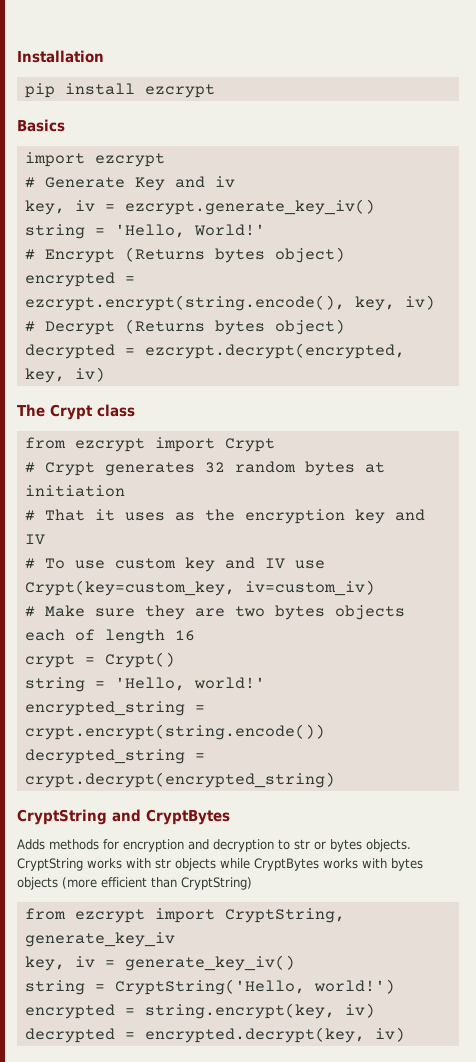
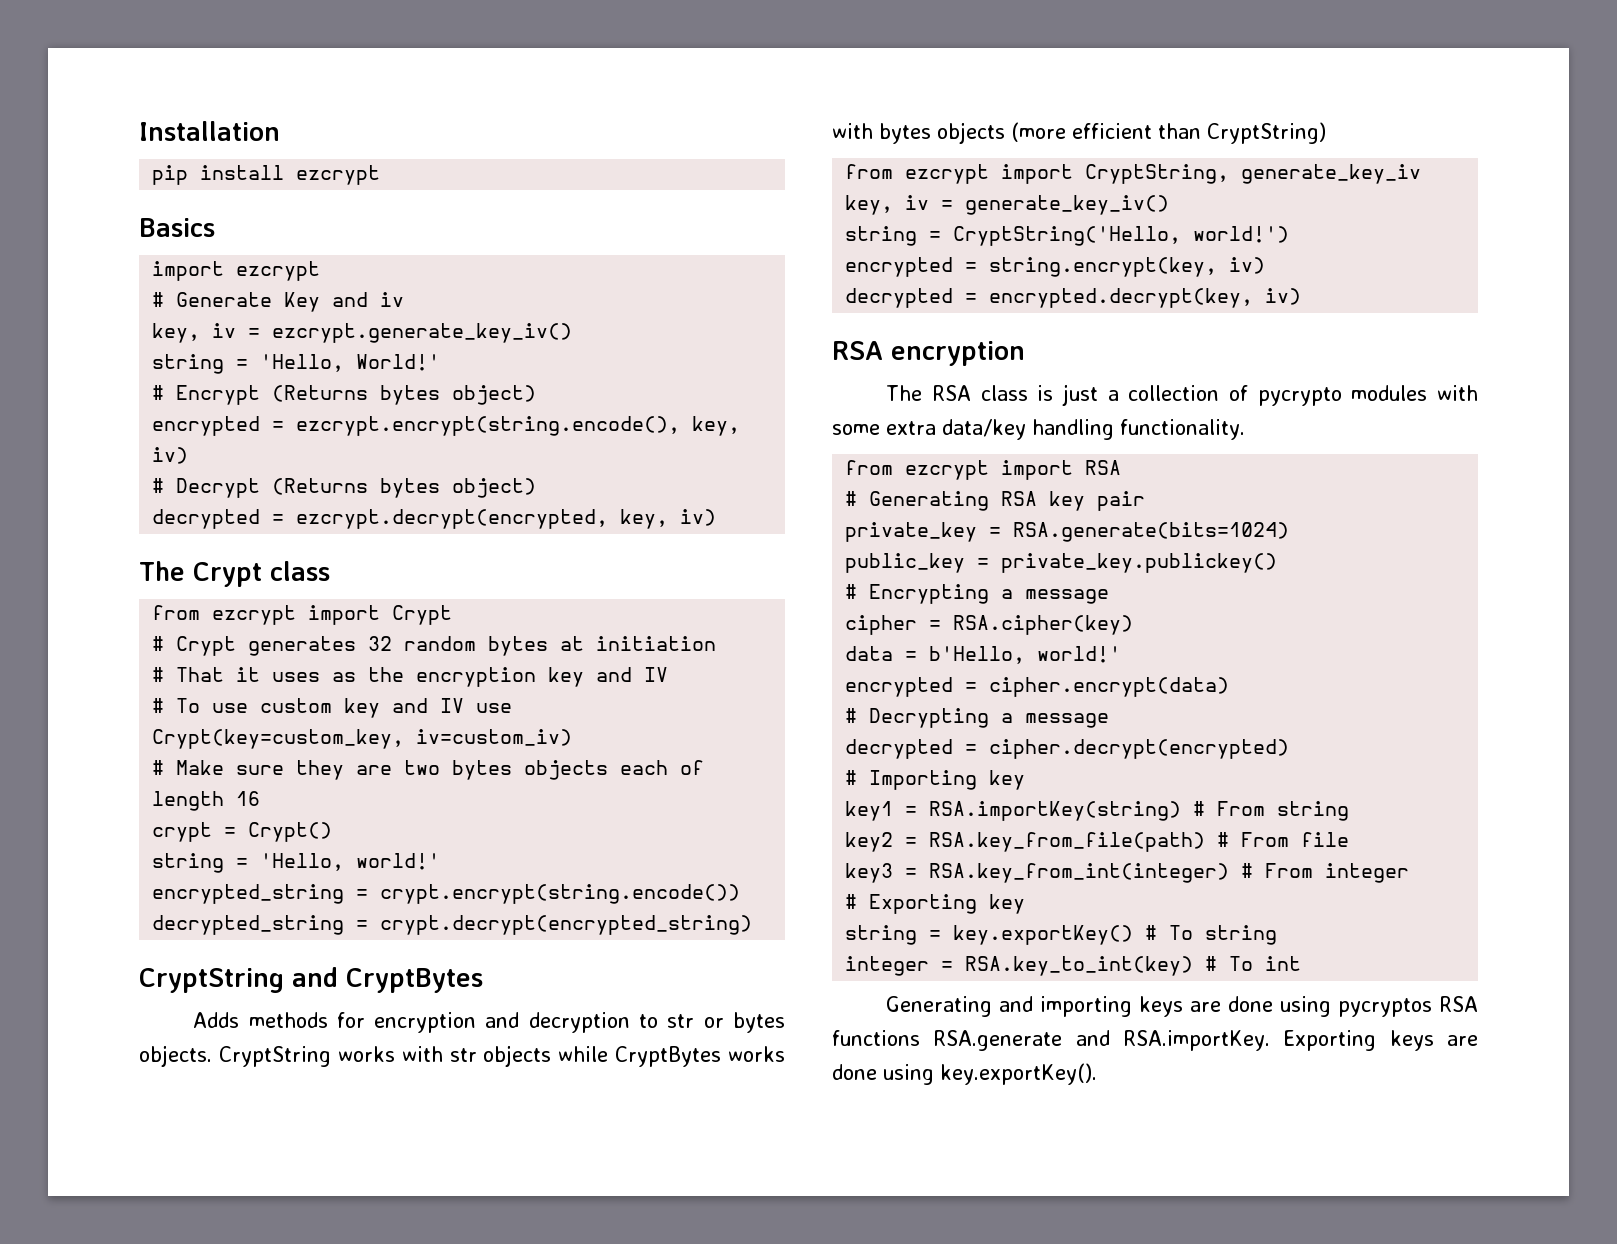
(405, 1034) none -> [832,341,1025,366] [886,384,1478,406] [832,419,1245,440] [845,460,1122,480] [845,491,1146,511] [845,522,1290,542] [845,553,1278,573] [845,584,1110,604] [845,615,1134,635] [845,646,1122,664] [845,677,1230,697] [845,708,1110,728] [845,739,1290,759] [845,770,1026,790] [845,801,1350,821] [845,832,1350,852] [845,863,1410,883] [845,894,1026,914] [845,925,1278,945] [845,956,1302,976] [886,996,1478,1017] [832,1030,1478,1051] [832,1063,1097,1085] // RSA encryption // The RSA class is just a collection of pycrypto modules with some extra data/key handling functionality. // from ezcrypt import RSA // # Generating RSA key pair // private_key = RSA.generate(bits=1024) // public_key = private_key.publickey() // # Encrypting a message // cipher = RSA.cipher(key) // data = b'Hello, world!' // encrypted = cipher.encrypt(data) // # Decrypting a message // decrypted = cipher.decrypt(encrypted) // # Importing key // key1 = RSA.importKey(string) # From string // key2 = RSA.key_from_file(path) # From file // key3 = RSA.key_from_int(integer) # From integer // # Exporting key // string = key.exportKey() # To string // integer = RSA.key_to_int(key) # To int // Generating and importing keys are done using pycryptos RSA functions RSA.generate and RSA.importKey. Exporting keys are done using key.exportKey().

